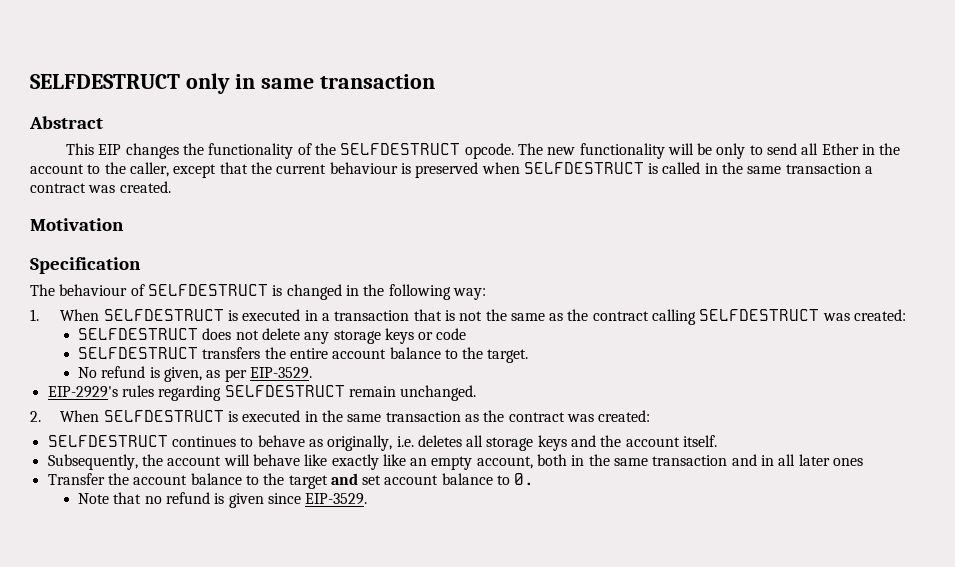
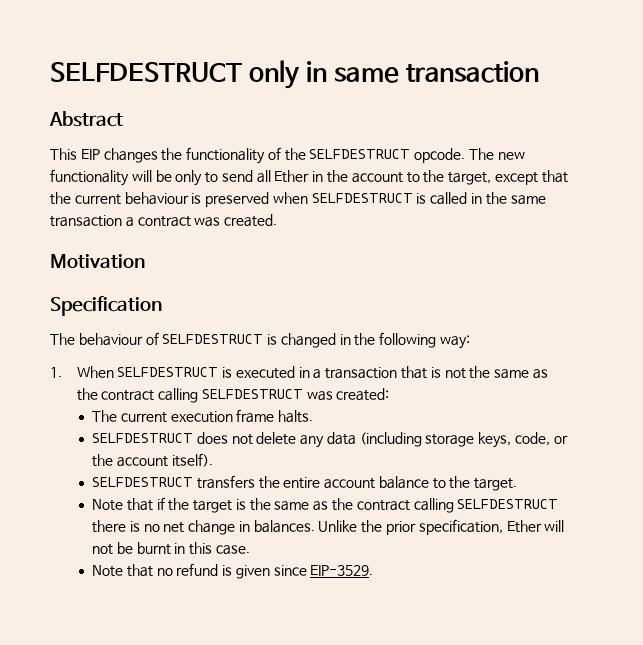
[129,162,169,177] caller, -> [448,172,492,185] target,
(907, 315) none -> [91,409,314,423] // The current execution frame halts.
[333,328,467,344] storage keys or code -> [326,432,568,448] [91,453,213,467] data (including storage keys, code, or the account itself).
[77,366,312,382] [47,385,477,401] [30,410,651,422] [47,435,718,451] [47,454,864,470] [47,473,535,489] No refund is given, as per EIP-3529. // EIP-2929's rules regarding SELFDESTRUCT remain unchanged. // 2. When SELFDESTRUCT is executed in the same transaction as the contract was created: // SELFDESTRUCT continues to behave as originally, i.e. deletes all storage keys and the account itself. // Subsequently, the account will behave like exactly like an empty account, both in the same transaction and in all later ones // Transfer the account balance to the target and set account balance to 0. -> [91,497,559,513] [91,519,565,535] [91,542,250,555] Note that if the target is the same as the contract calling SELFDESTRUCT there is no net change in balances. Unlike the prior specification, Ether will not be burnt in this case.

